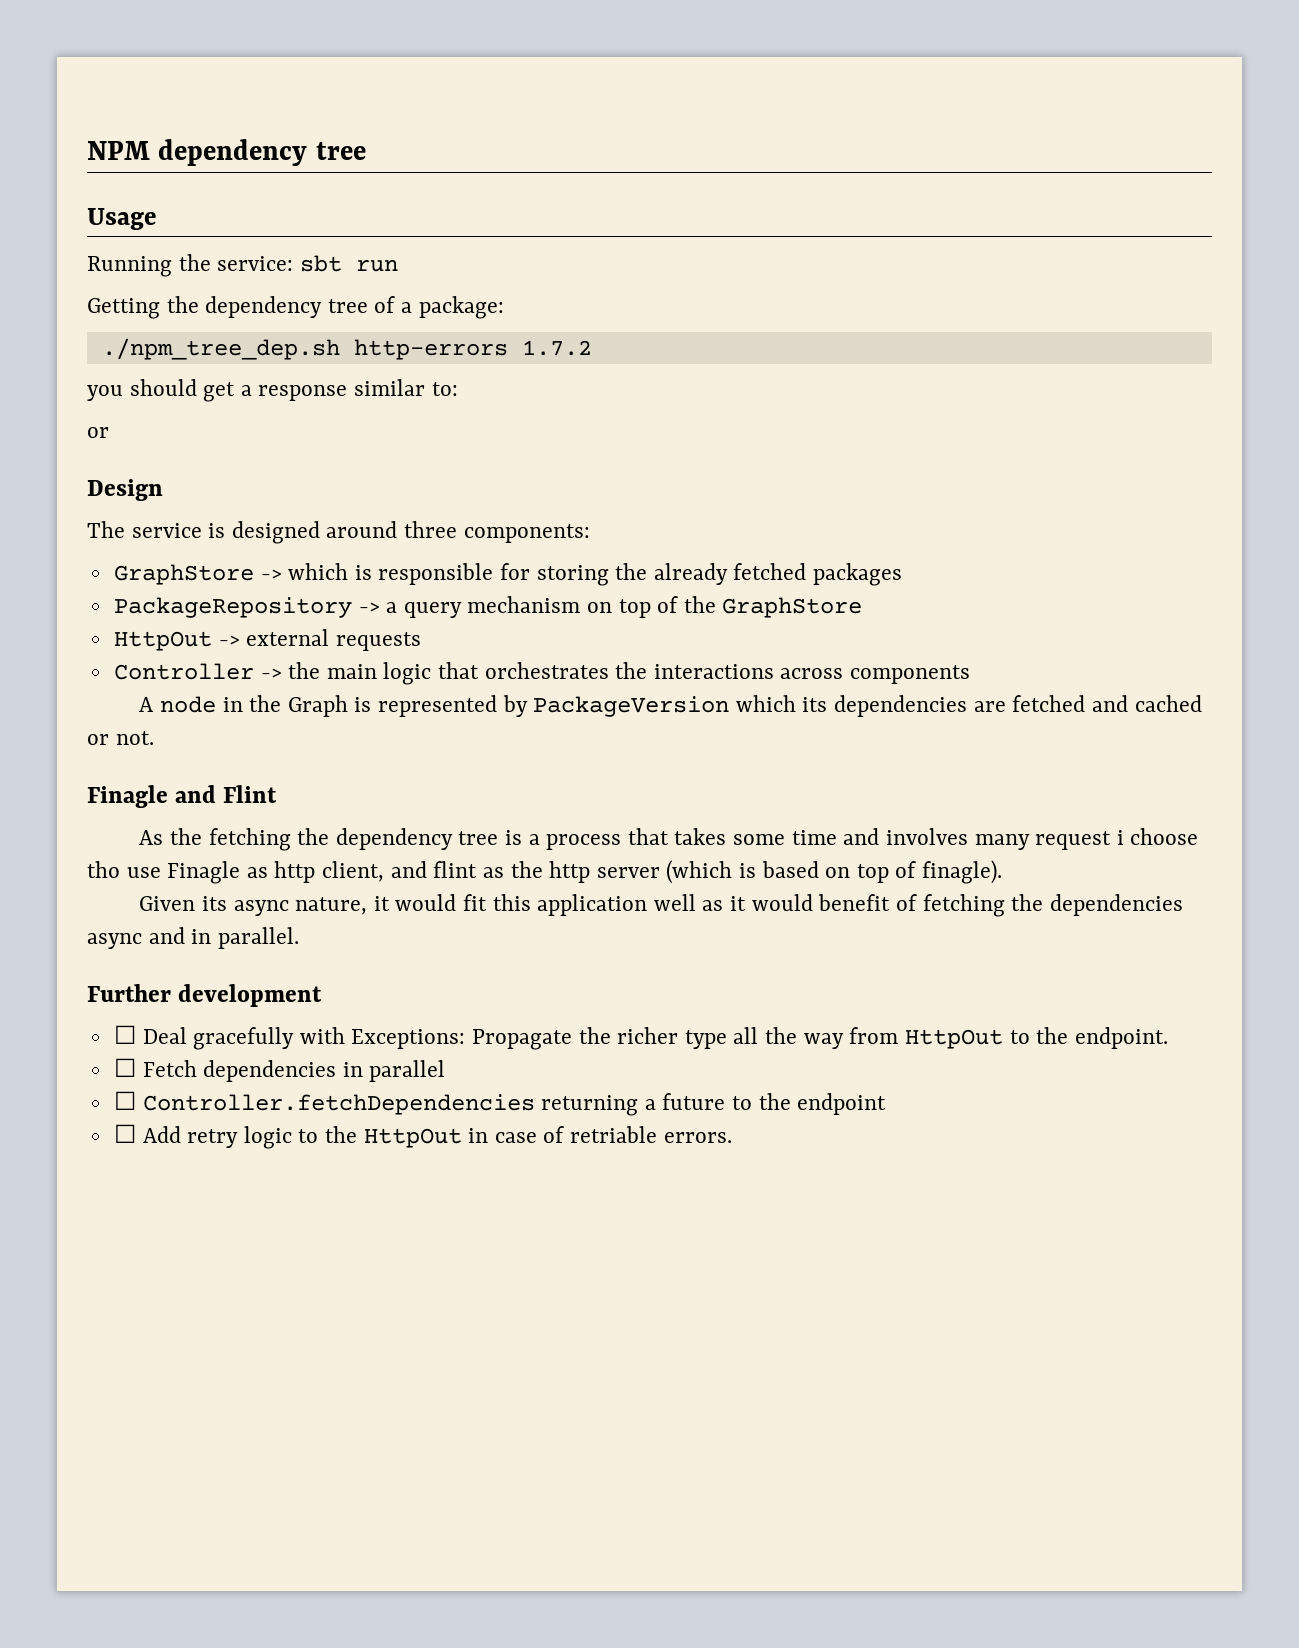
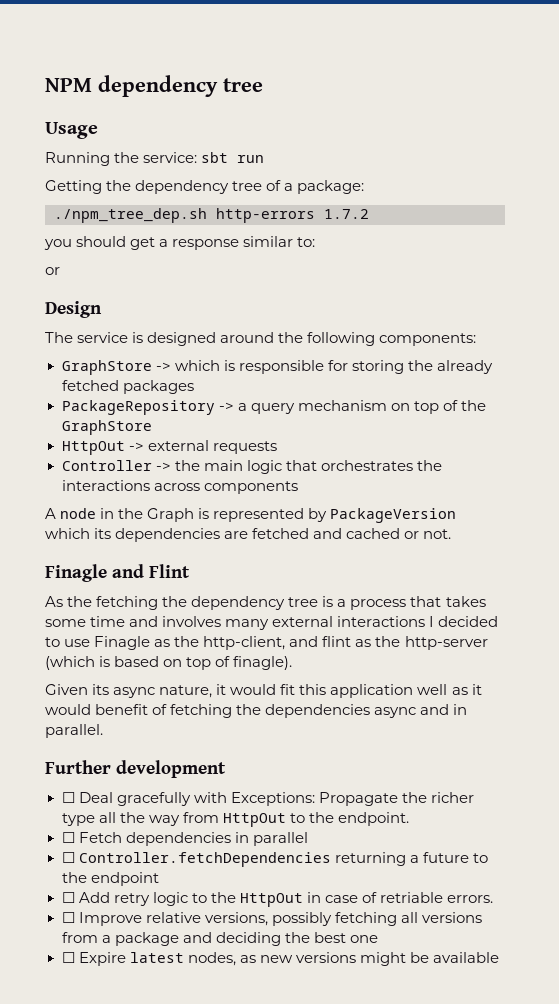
[404,521,458,538] three -> [278,332,376,346] the following
[1035,828,1199,850] [87,861,120,878] request i choose tho -> [272,616,499,627] [45,637,60,647] external interactions I decided to
[274,861,385,883] http client, -> [174,636,286,650] the http-client,
[549,861,660,883] http server -> [404,636,488,650] http-server
(732, 1137) none -> [61,912,482,926] [61,932,378,946] [61,952,499,966] // ☐ Improve relative versions, possibly fetching all versions from a package and deciding the best one // ☐ Expire latest nodes, as new versions might be available

